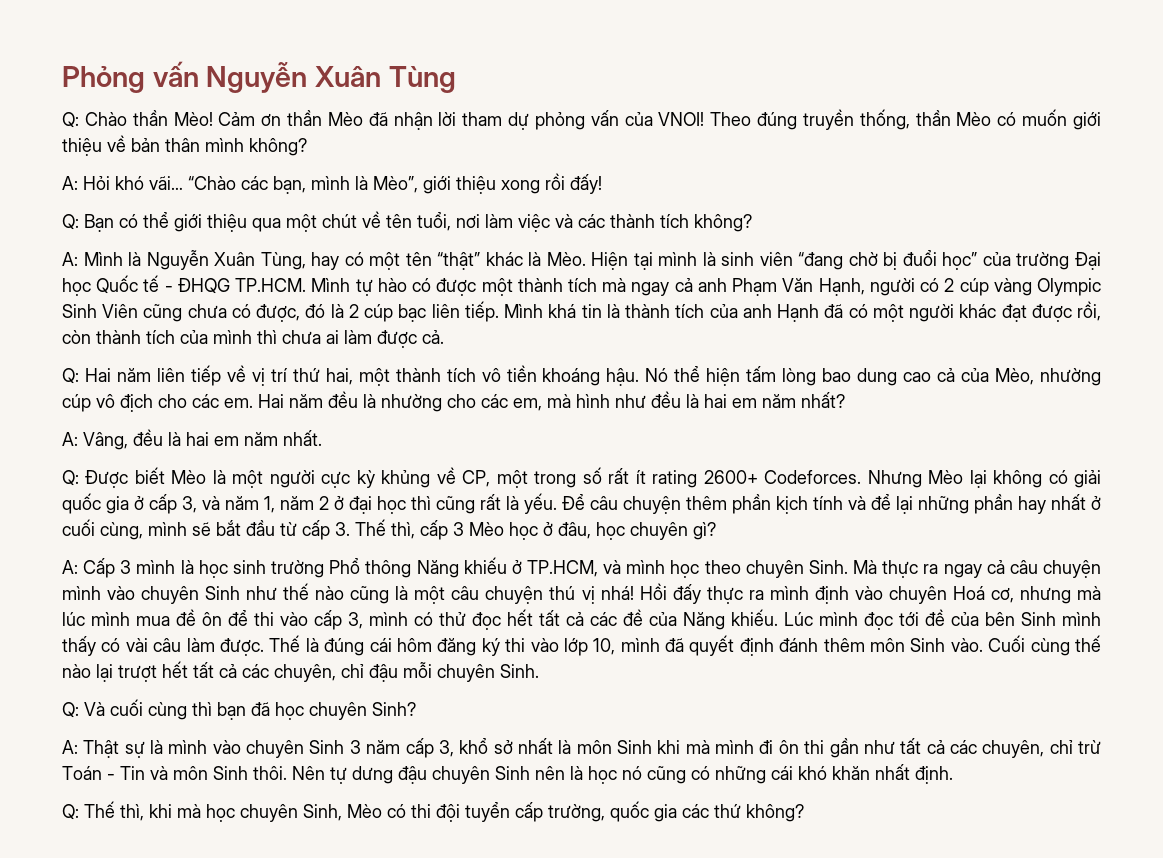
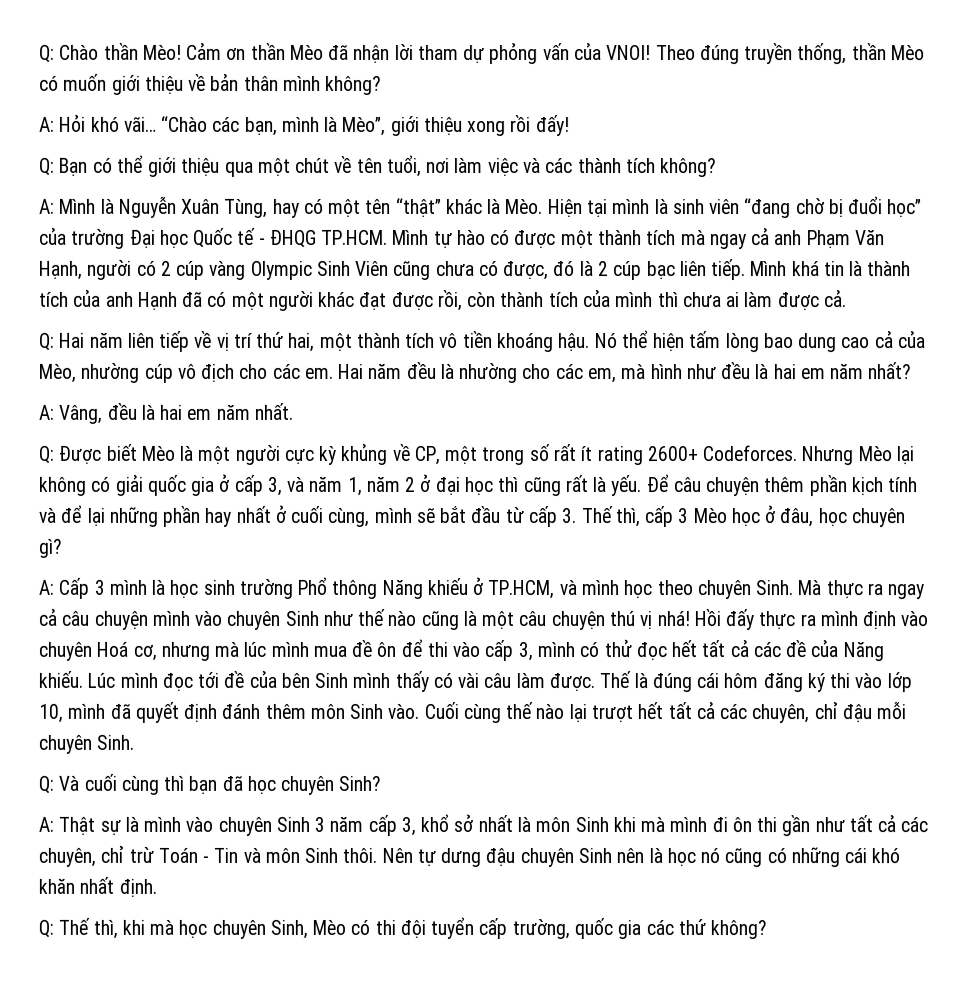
[62,61,456,93] Phỏng vấn Nguyễn Xuân Tùng // -> (39, 53) none

